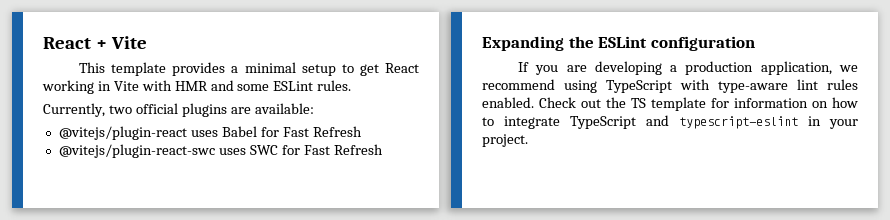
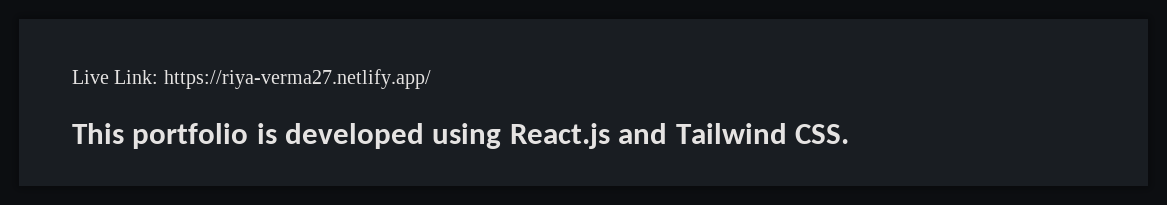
[43,36,147,49] [79,62,419,76] [42,80,352,94] [43,103,314,117] [58,126,362,140] [58,144,383,158] [482,36,755,51] [518,61,858,75] [482,79,858,93] [482,97,858,111] [482,115,858,129] [482,134,528,147] React + Vite // This template provides a minimal setup to get React working in Vite with HMR and some ESLint rules. // Currently, two official plugins are available: // @vitejs/plugin-react uses Babel for Fast Refresh // @vitejs/plugin-react-swc uses SWC for Fast Refresh // Expanding the ESLint configuration // If you are developing a production application, we recommend using TypeScript with type-aware lint rules enabled. Check out the TS template for information on how to integrate TypeScript and typescript-eslint in your project. -> [72,69,431,89] [72,123,849,149] Live Link: https://riya-verma27.netlify.app/ // This portfolio is developed using React.js and Tailwind CSS.

